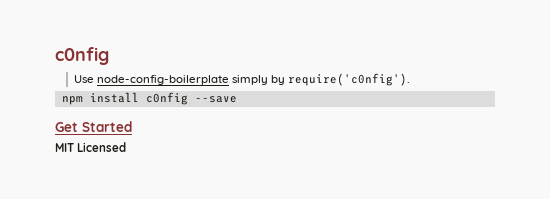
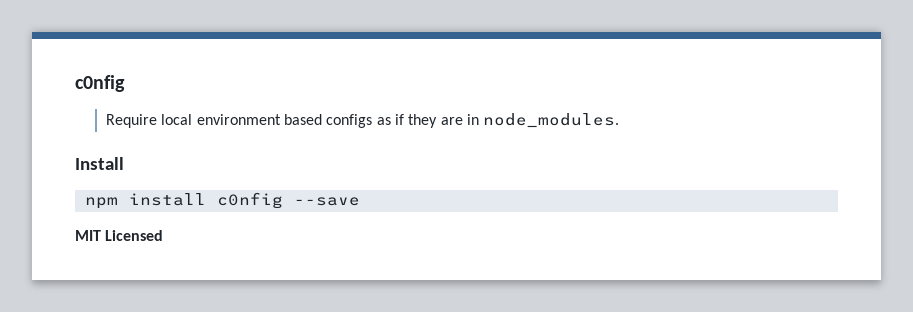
[73,73,411,86] Use node-config-boilerplate simply by require('c0nfig'). -> [106,113,620,128] [75,157,124,170] Require local environment based configs as if they are in node_modules. // Install
[55,121,132,132] // Get Started -> (360, 201) none

